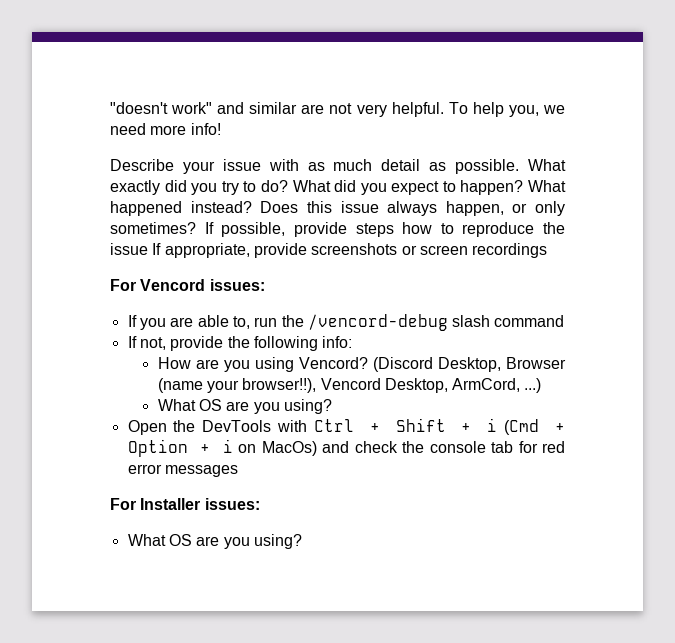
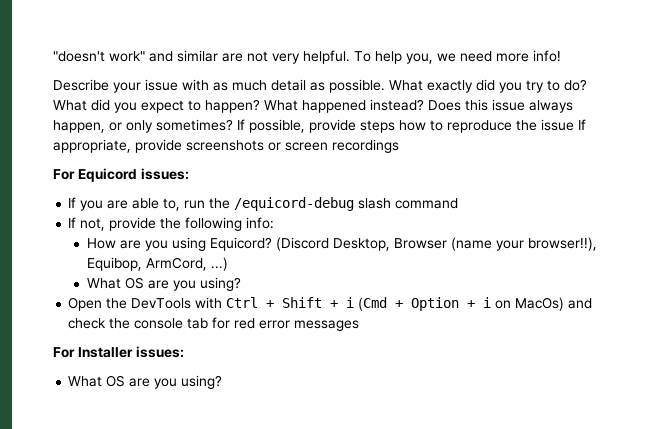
[140,279,206,291] Vencord -> [78,168,137,182] Equicord
[307,314,448,331] /vencord-debug -> [234,197,355,211] /equicord-debug
[298,357,368,369] Vencord? -> [209,237,272,251] Equicord?
[320,378,448,393] Vencord Desktop, -> [86,257,142,271] Equibop,

